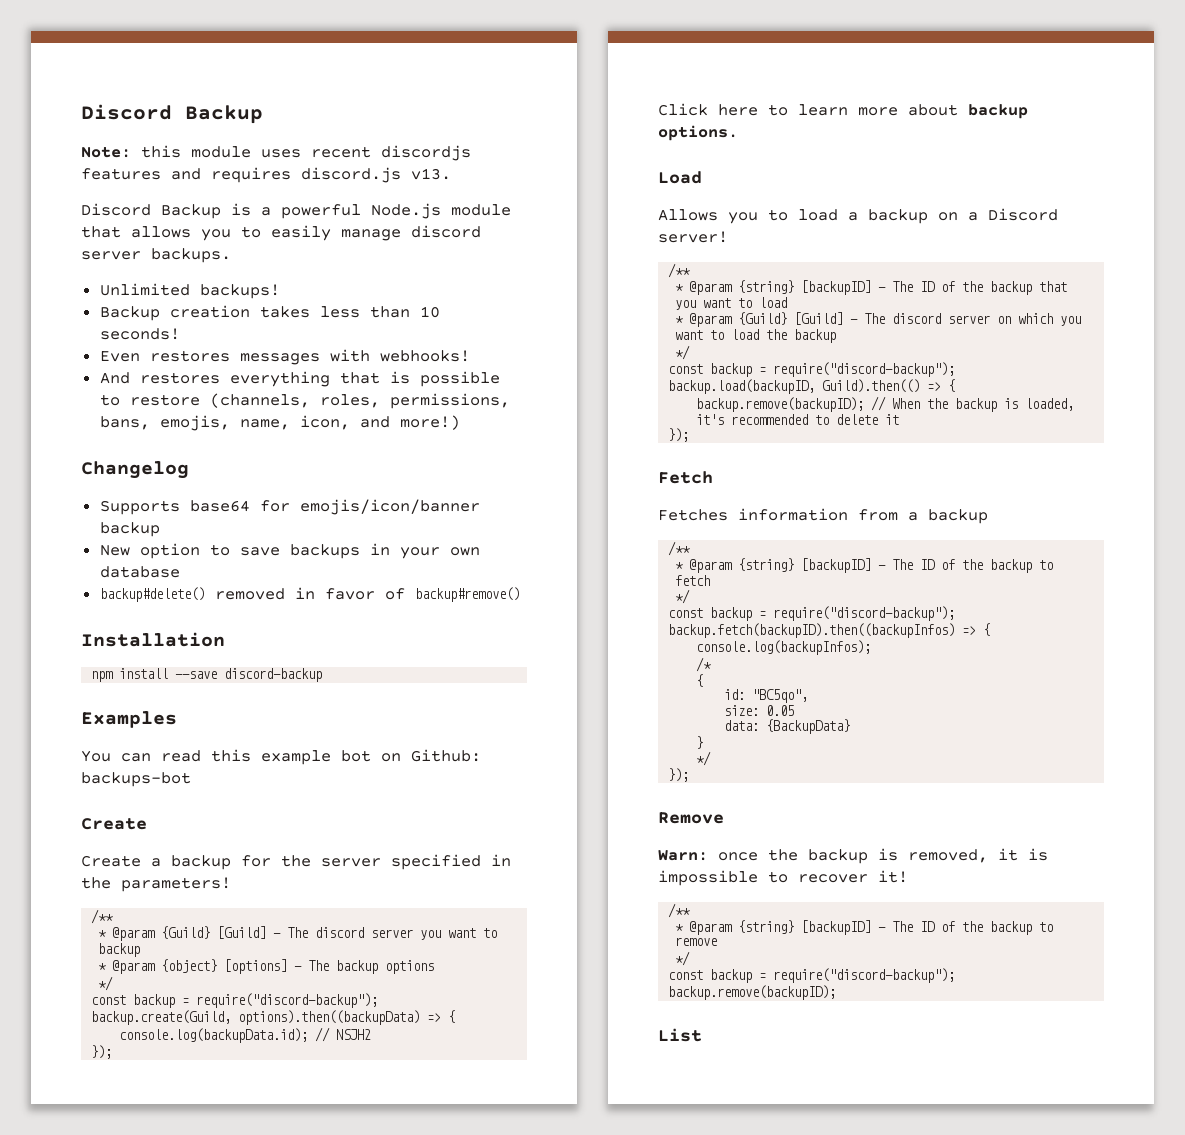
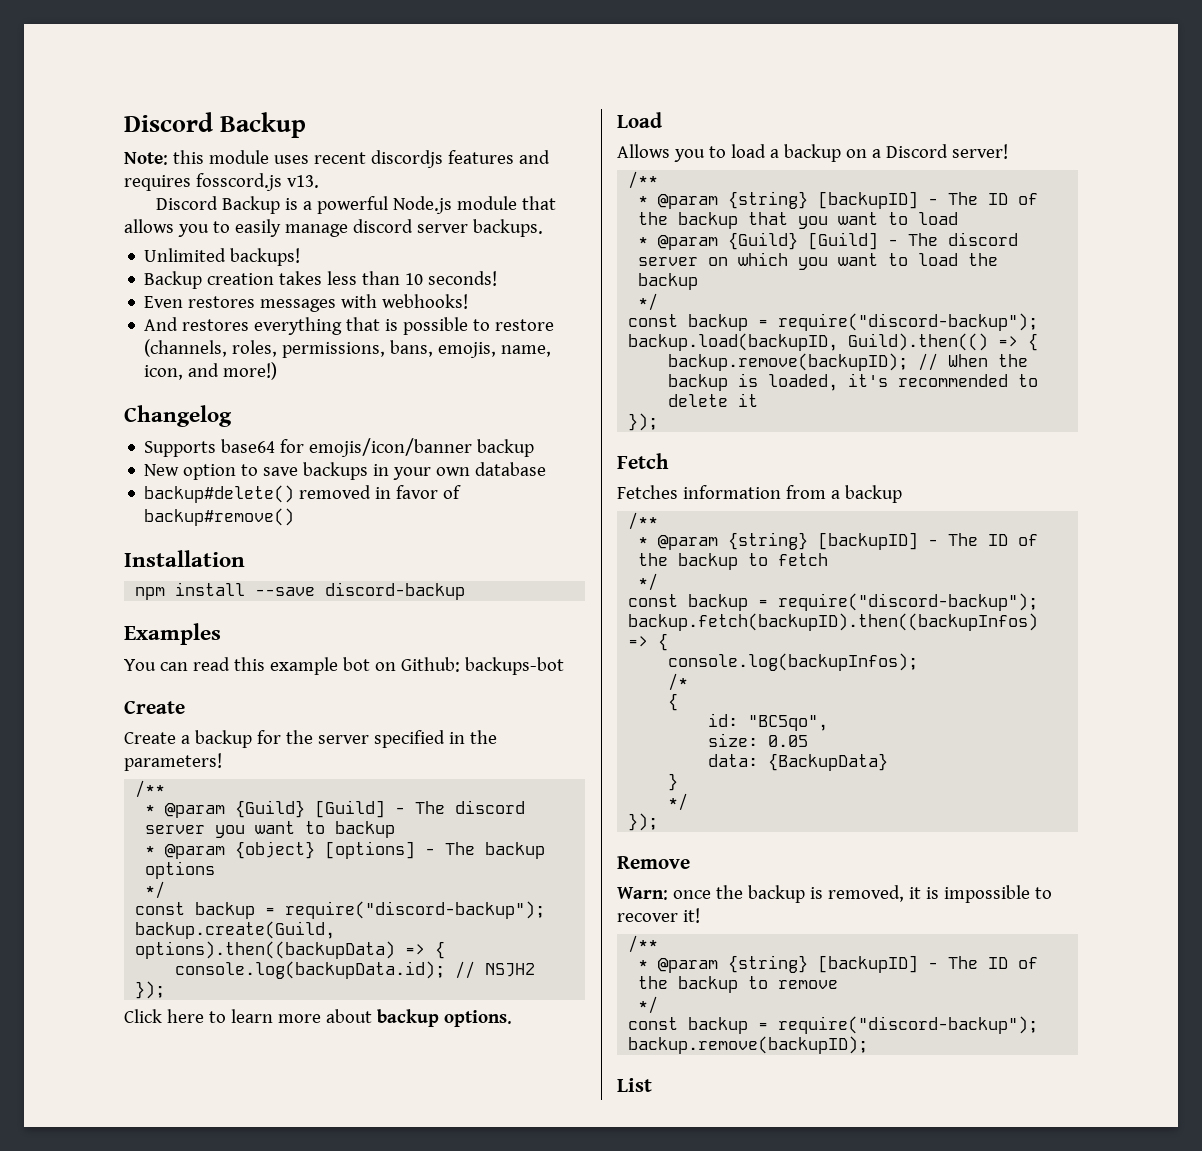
[301,167,401,183] discord.js -> [195,173,282,191] fosscord.js

